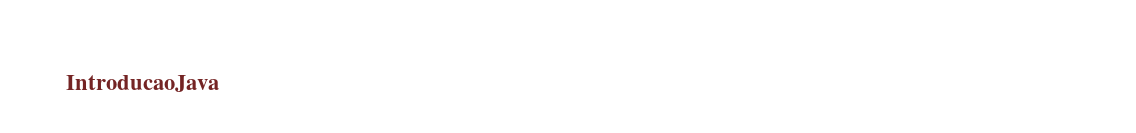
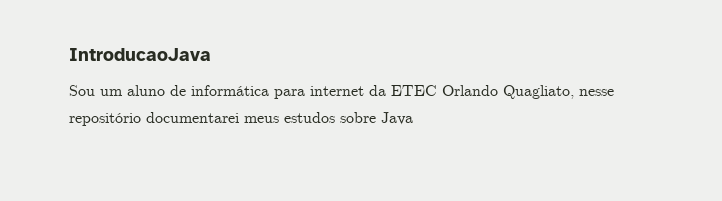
(219, 83) none -> [69,85,614,99] [69,112,413,126] // Sou um aluno de informática para internet da ETEC Orlando Quagliato, nesse repositório documentarei meus estudos sobre Java

